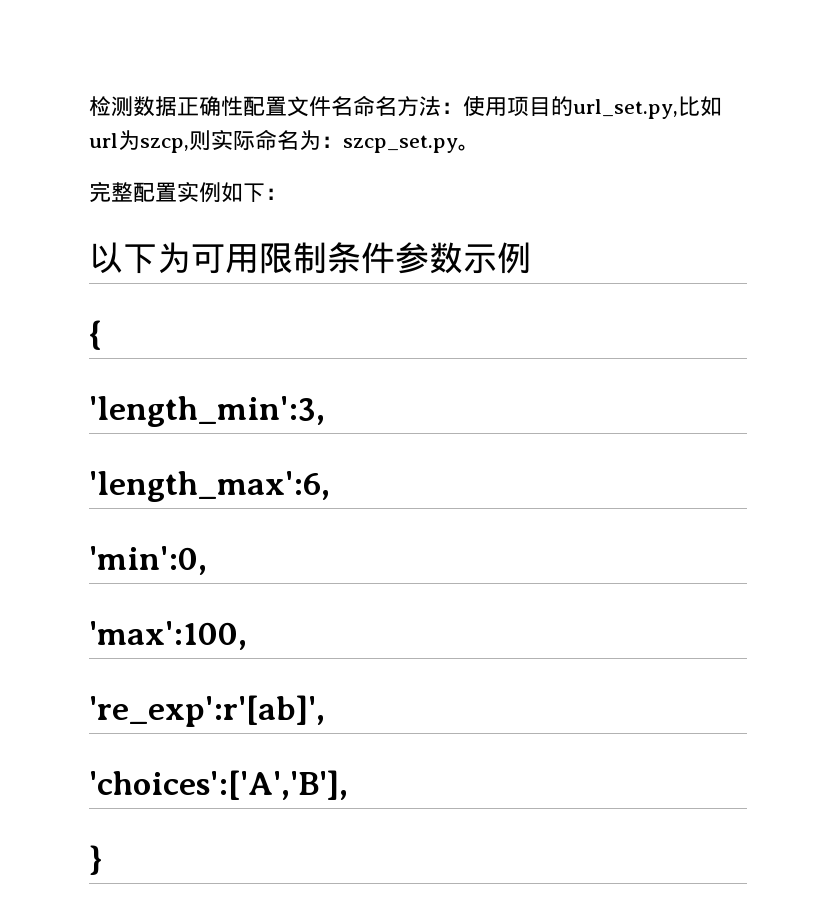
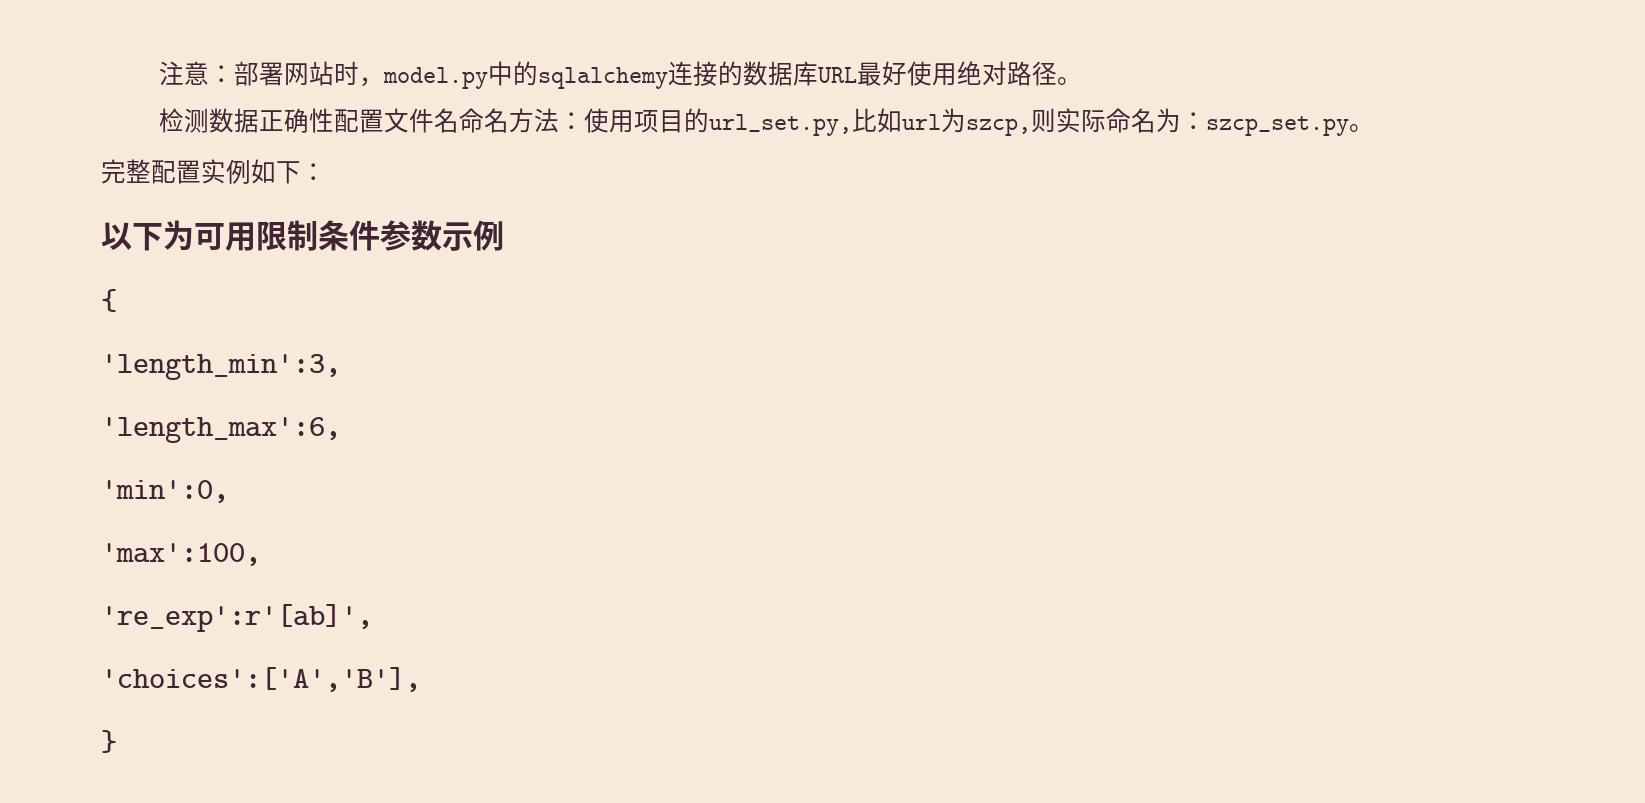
(89, 106) none -> [159,61,1083,89] 注意：部署网站时，model.py中的sqlalchemy连接的数据库URL最好使用绝对路径。 //

